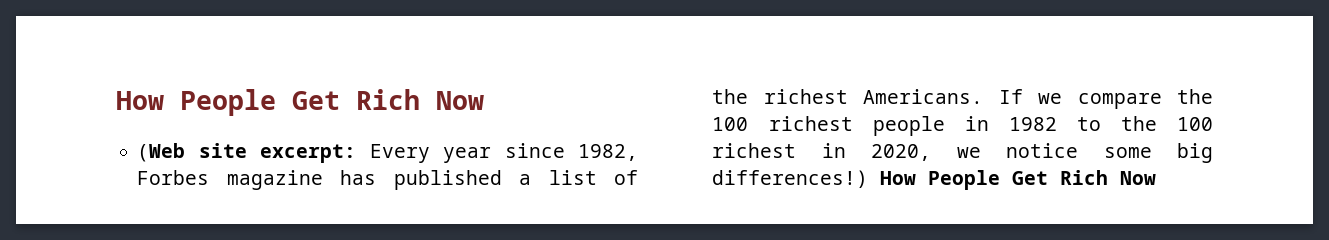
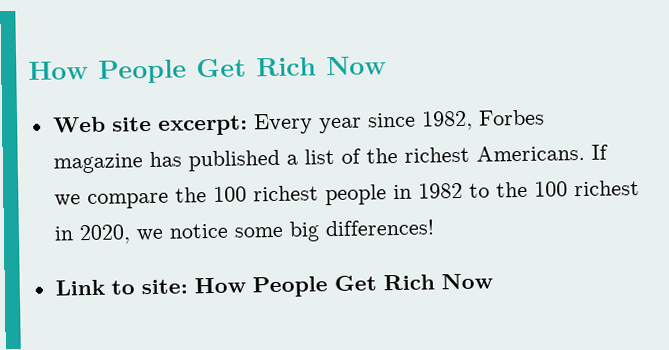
[137,143,186,162] (Web -> [52,116,106,133] Web
[712,170,869,188] differences!) -> [324,219,434,237] [54,279,188,296] differences! // Link to site:

